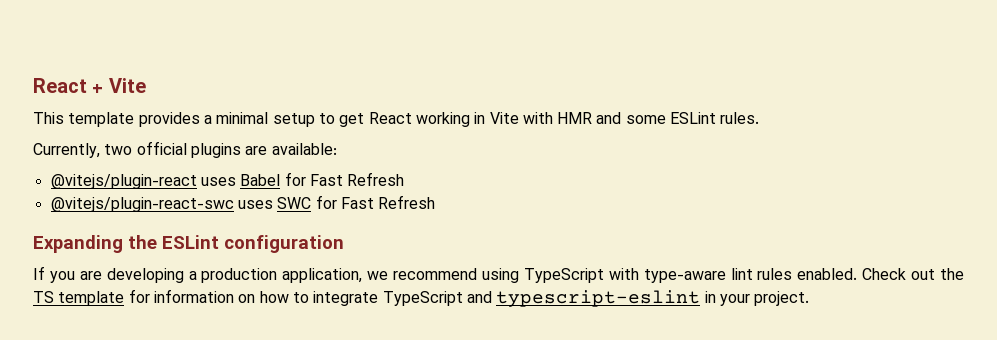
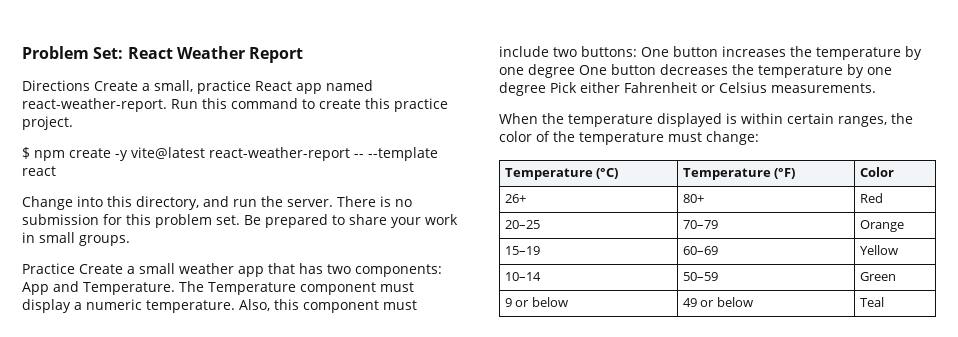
[33,78,146,93] [33,112,760,127] [33,141,337,158] [50,172,405,189] [50,195,436,212] [33,235,344,253] [33,266,965,283] [33,289,810,307] React + Vite // This template provides a minimal setup to get React working in Vite with HMR and some ESLint rules. // Currently, two official plugins are available: // @vitejs/plugin-react uses Babel for Fast Refresh // @vitejs/plugin-react-swc uses SWC for Fast Refresh // Expanding the ESLint configuration // If you are developing a production application, we recommend using TypeScript with type-aware lint rules enabled. Check out the TS template for information on how to integrate TypeScript and typescript-eslint in your project. -> [22,46,304,63] [22,80,373,94] [22,98,448,112] [22,116,73,130] [22,147,438,161] [22,166,56,176] [22,196,412,210] [22,214,458,228] [22,232,130,246] [22,263,442,277] [22,281,414,295] [22,299,417,313] [499,46,922,60] [499,64,892,78] [499,82,876,96] [499,113,913,127] [499,131,759,145] [505,168,619,180] [683,168,796,180] [860,167,895,177] [505,194,527,203] [683,194,705,203] [860,193,884,203] [505,220,541,229] [683,220,719,229] [860,220,905,232] [505,246,541,255] [683,246,719,255] [860,245,899,255] [505,272,542,281] [683,272,719,281] [860,272,897,281] [505,297,568,307] [683,297,753,307] [860,297,885,307] Problem Set: React Weather Report // Directions Create a small, practice React app named react-weather-report. Run this command to create this practice project. // $ npm create -y vite@latest react-weather-report -- --template react // Change into this directory, and run the server. There is no submission for this problem set. Be prepared to share your work in small groups. // Practice Create a small weather app that has two components: App and Temperature. The Temperature component must display a numeric temperature. Also, this component must include two buttons: One button increases the temperature by one degree One button decreases the temperature by one degree Pick either Fahrenheit or Celsius measurements. // When the temperature displayed is within certain ranges, the color of the temperature must change: // Temperature (°C) | Temperature (°F) | Color // 26+ | 80+ | Red // 20–25 | 70–79 | Orange // 15–19 | 60–69 | Yellow // 10–14 | 50–59 | Green // 9 or below | 49 or below | Teal

